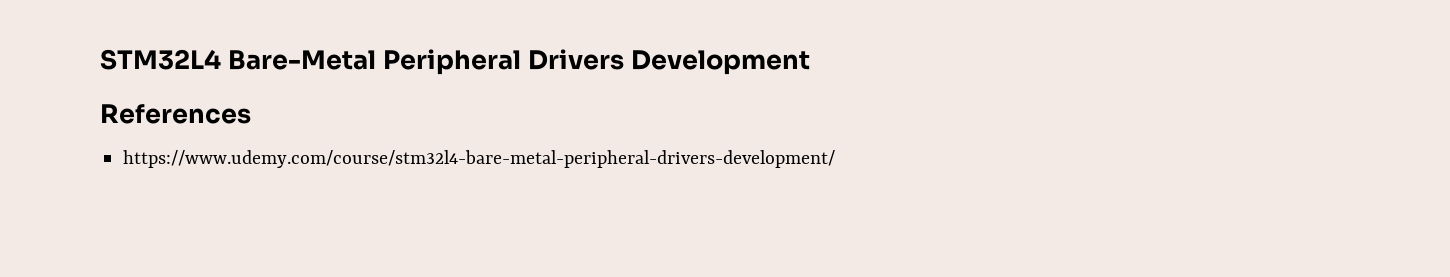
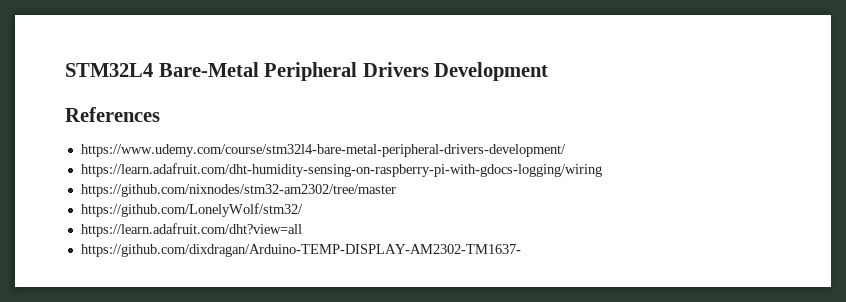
(836, 159) none -> [80,163,602,177] [80,184,396,197] [80,203,303,217] [80,223,302,237] [80,244,521,257] // https://learn.adafruit.com/dht-humidity-sensing-on-raspberry-pi-with-gdocs-logging/wiring // https://github.com/nixnodes/stm32-am2302/tree/master // https://github.com/LonelyWolf/stm32/ // https://learn.adafruit.com/dht?view=all // https://github.com/dixdragan/Arduino-TEMP-DISPLAY-AM2302-TM1637-

